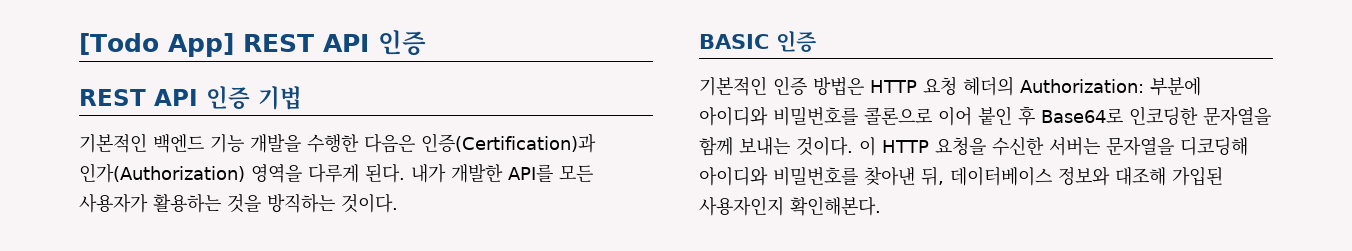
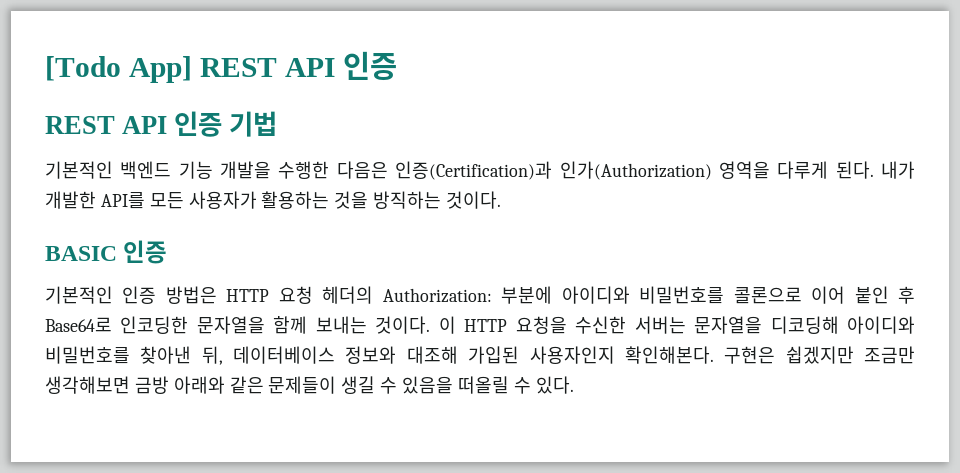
(881, 206) none -> [724,346,916,364] [45,376,574,394] 구현은 쉽겠지만 조금만 생각해보면 금방 아래와 같은 문제들이 생길 수 있음을 떠올릴 수 있다.

